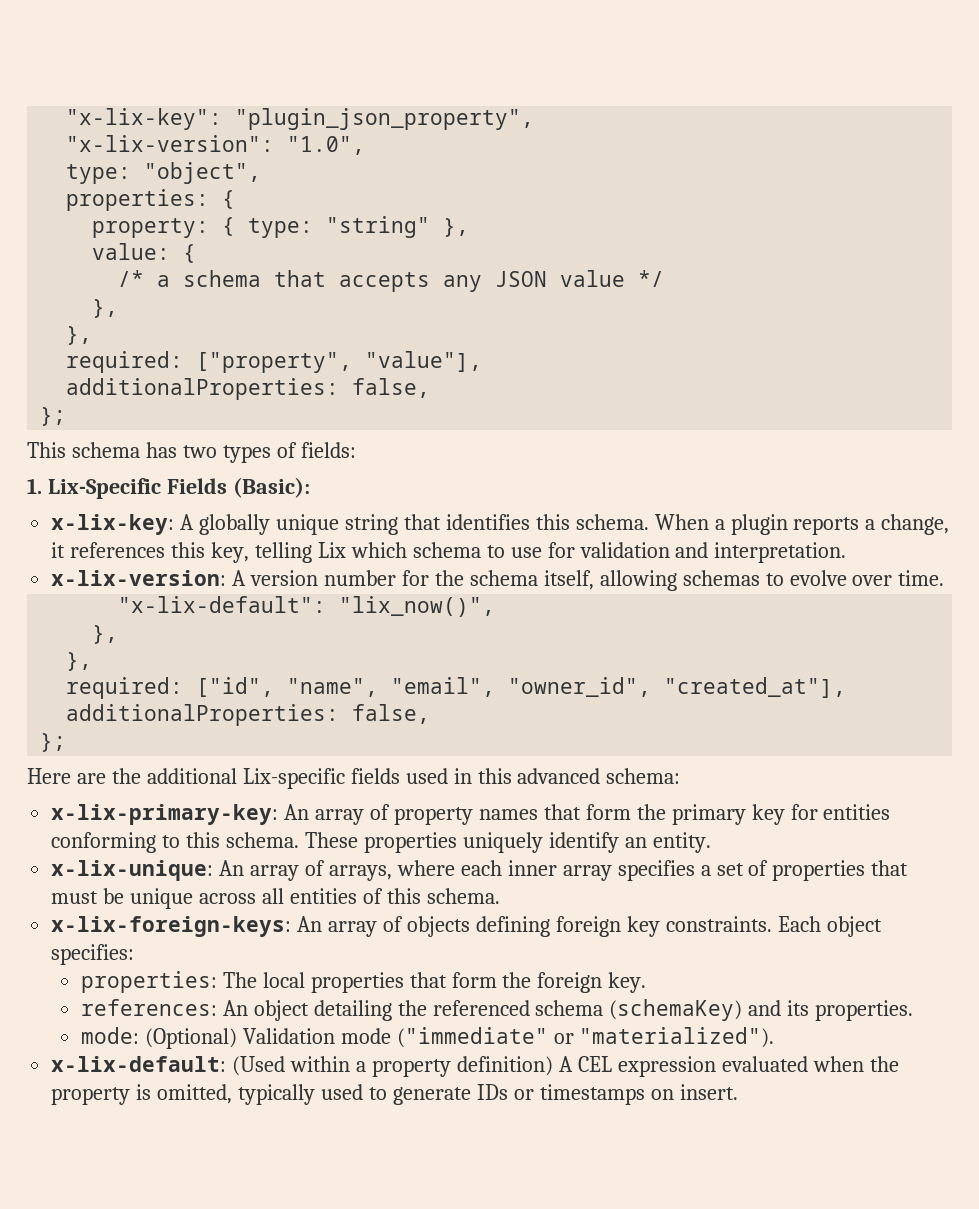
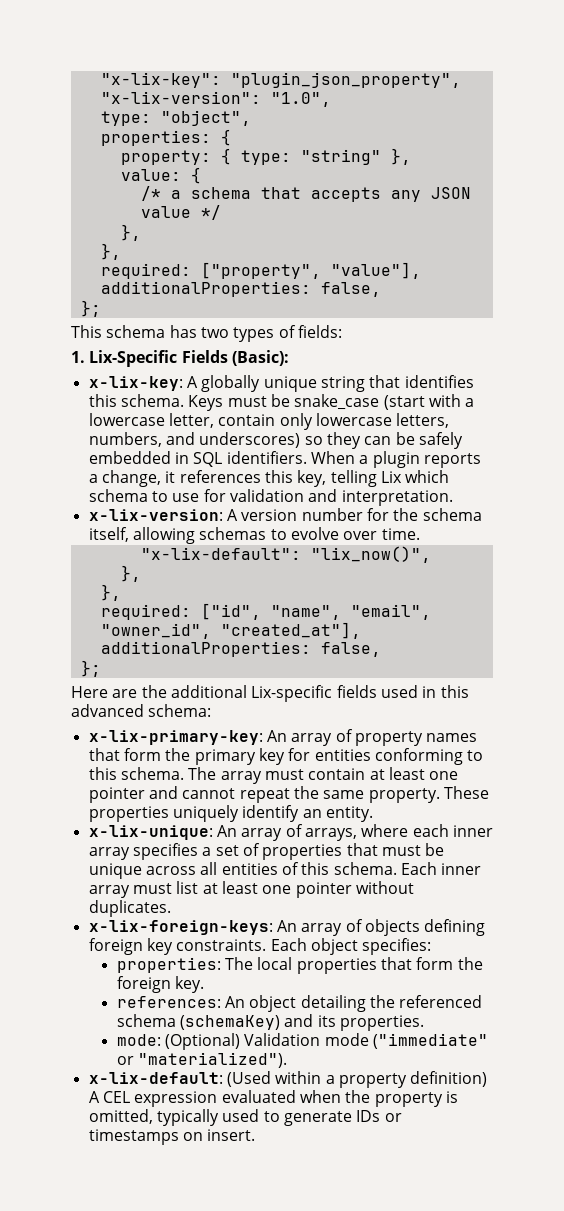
(649, 522) none -> [188,394,475,411] [88,413,450,430] [88,432,463,449] [88,451,307,467] Keys must be snake_case (start with a lowercase letter, contain only lowercase letters, numbers, and underscores) so they can be safely embedded in SQL identifiers.
(300, 840) none -> [188,767,459,784] [88,786,440,803] The array must contain at least one pointer and cannot repeat the same property.
(500, 896) none -> [400,862,482,875] [88,881,414,898] [88,900,171,917] Each inner array must list at least one pointer without duplicates.

